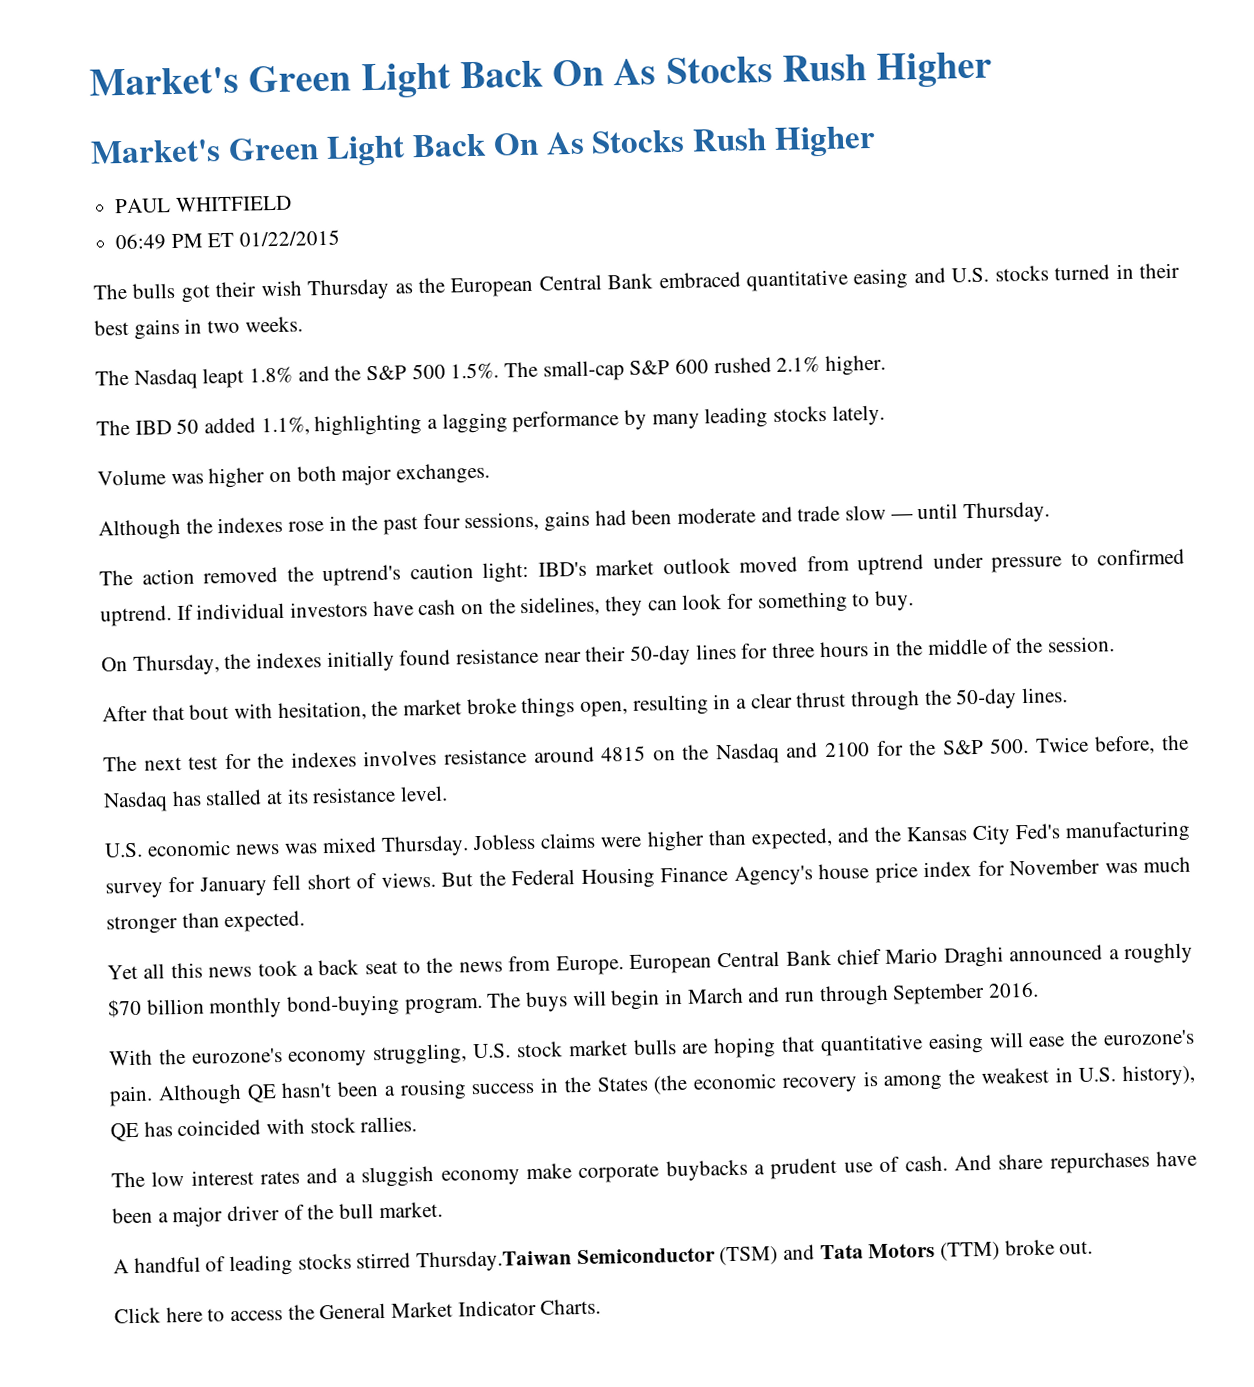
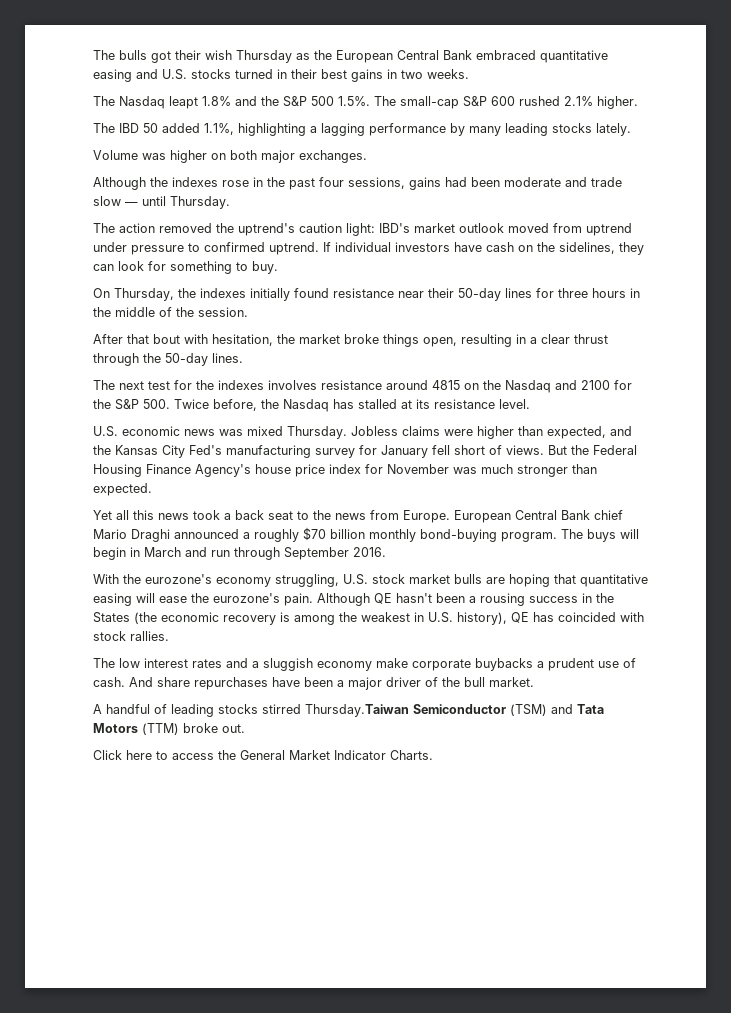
[89,51,993,99] [90,125,877,166] [114,195,292,214] [115,229,341,251] Market's Green Light Back On As Stocks Rush Higher // Market's Green Light Back On As Stocks Rush Higher // PAUL WHITFIELD // 06:49 PM ET 01/22/2015 // -> (93, 55) none

